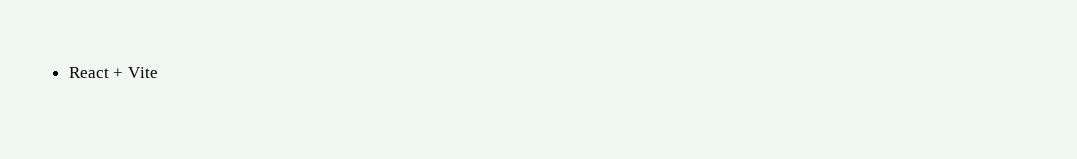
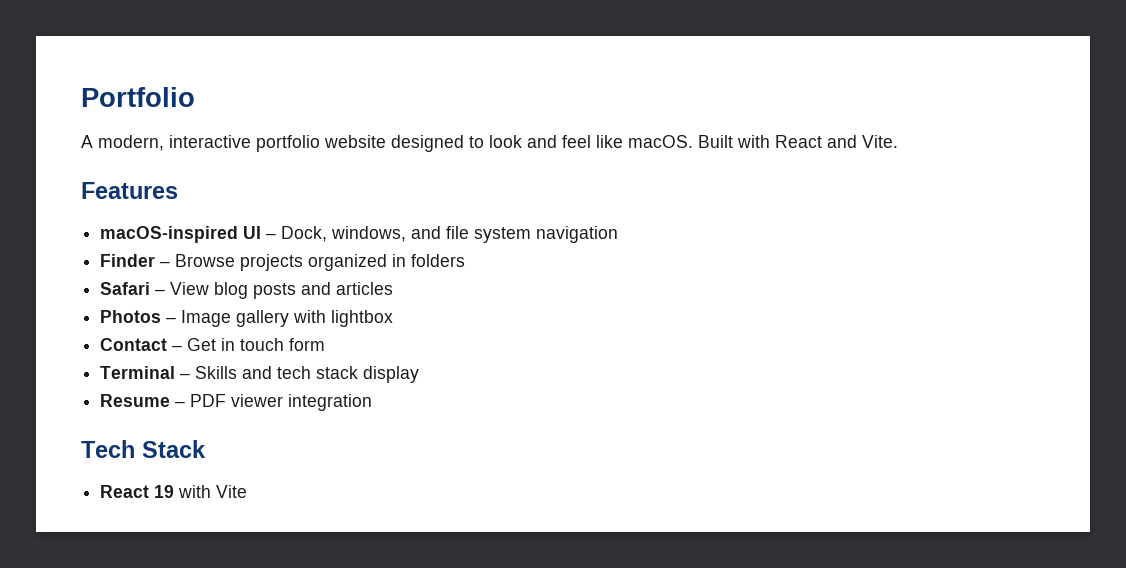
[68,67,124,78] React + -> [81,87,195,107] [81,135,898,152] [81,182,178,199] [100,226,619,243] [100,254,466,271] [100,282,394,299] [100,310,394,327] [100,338,326,351] [100,366,420,383] [100,394,373,411] [81,440,206,458] [100,485,212,498] Portfolio // A modern, interactive portfolio website designed to look and feel like macOS. Built with React and Vite. // Features // macOS-inspired UI – Dock, windows, and file system navigation // Finder – Browse projects organized in folders // Safari – View blog posts and articles // Photos – Image gallery with lightbox // Contact – Get in touch form // Terminal – Skills and tech stack display // Resume – PDF viewer integration // Tech Stack // React 19 with

